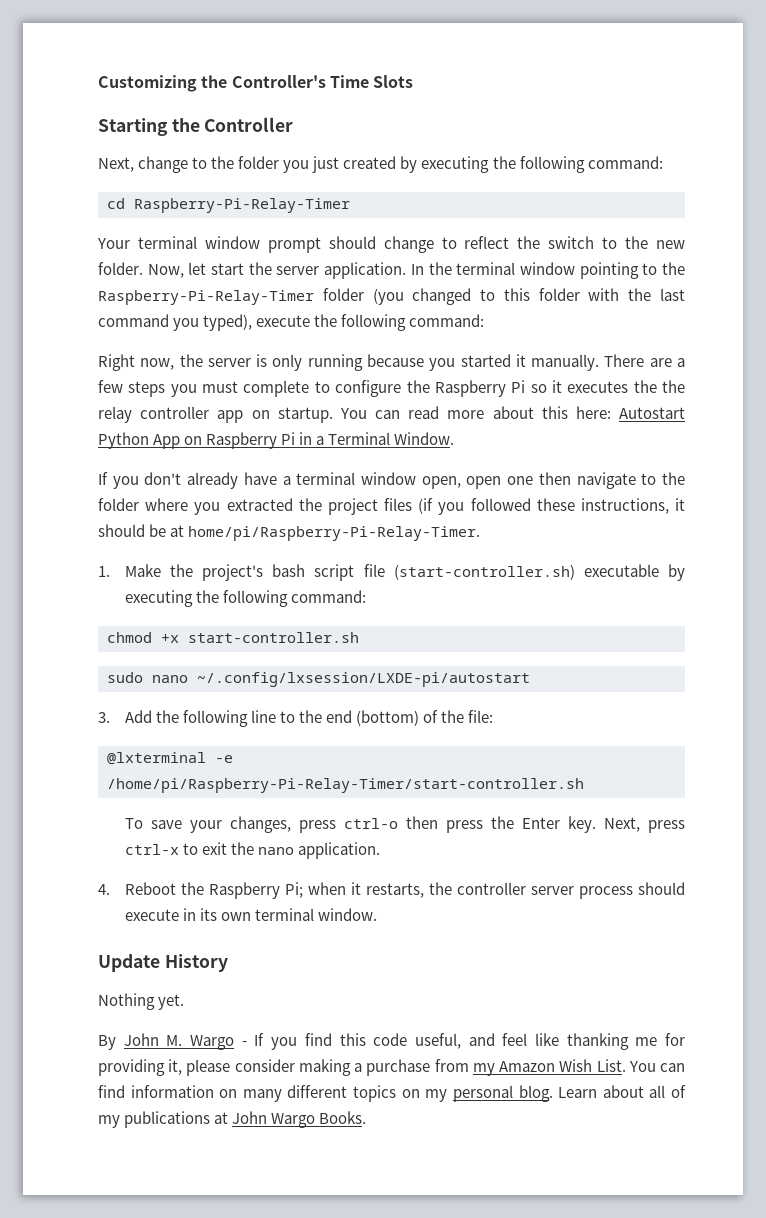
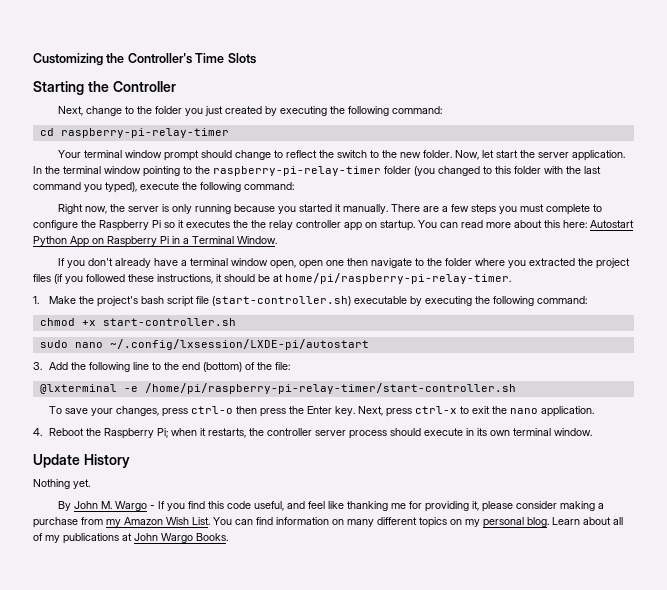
[134,198,350,213] Raspberry-Pi-Relay-Timer -> [60,128,229,138] raspberry-pi-relay-timer
[98,290,314,305] Raspberry-Pi-Relay-Timer -> [213,166,381,176] raspberry-pi-relay-timer
[188,526,481,541] home/pi/Raspberry-Pi-Relay-Timer. -> [285,273,511,284] home/pi/raspberry-pi-relay-timer.
[107,778,584,793] /home/pi/Raspberry-Pi-Relay-Timer/start-controller.sh -> [144,383,516,394] /home/pi/raspberry-pi-relay-timer/start-controller.sh

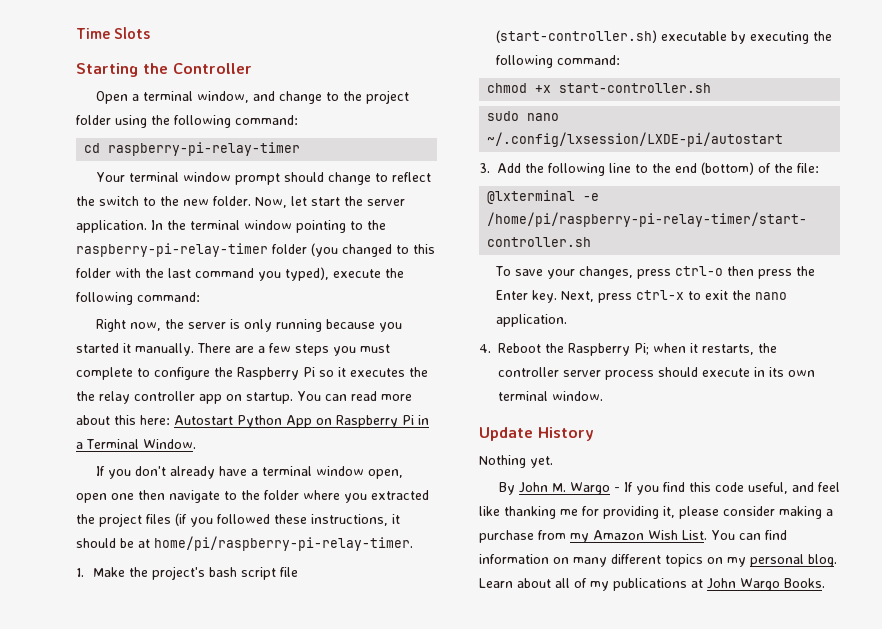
[33,53,192,66] Customizing the Controller's -> (76, 33) none
[58,106,328,116] Next, change to the folder you just created by executing -> [95,90,409,104] [76,115,147,128] Open a terminal window, and change to the project folder using

